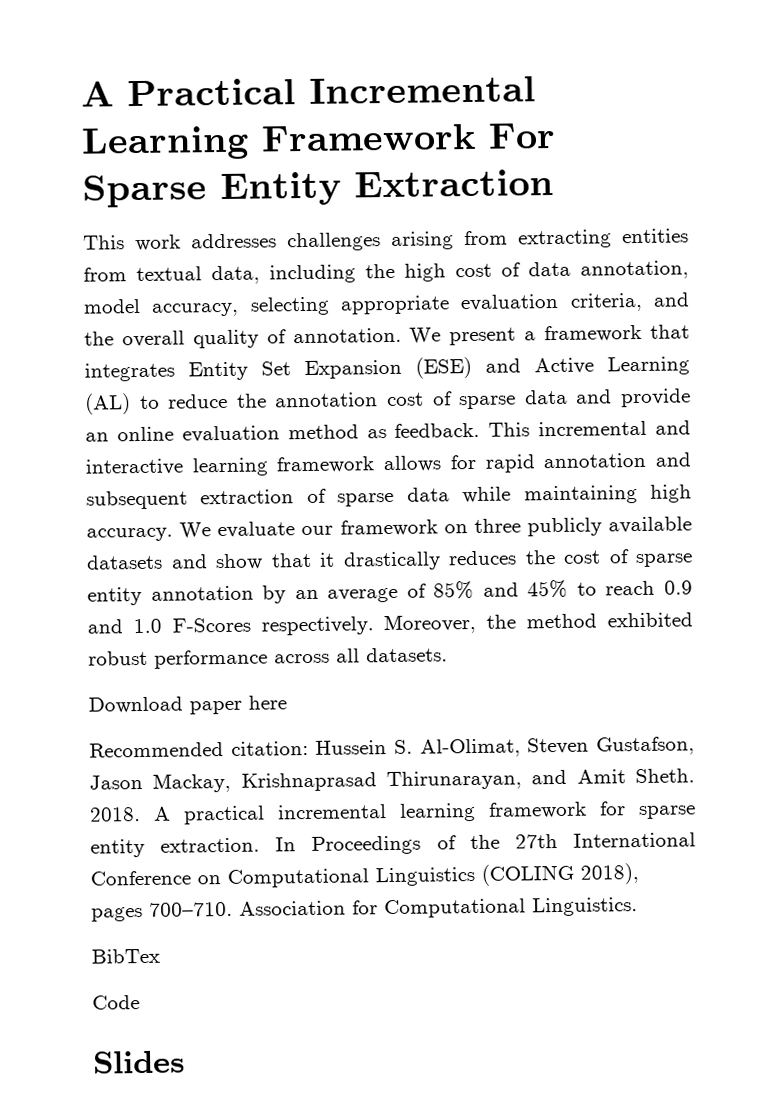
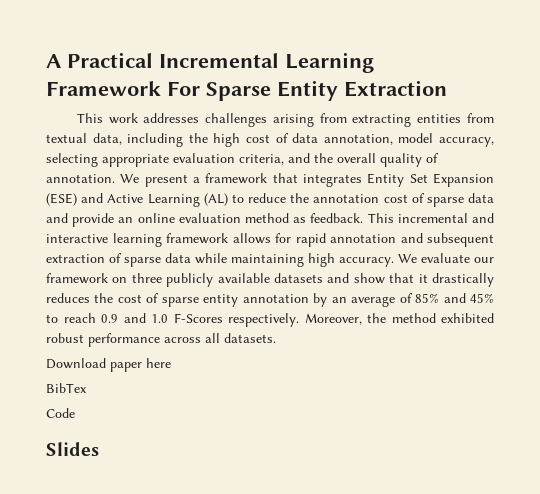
[89,736,695,758] [89,768,695,793] [89,801,696,825] [90,832,697,858] [90,863,639,888] [91,897,638,922] // Recommended citation: Hussein S. Al-Olimat, Steven Gustafson, Jason Mackay, Krishnaprasad Thirunarayan, and Amit Sheth. 2018. A practical incremental learning framework for sparse entity extraction. In Proceedings of the 27th International Conference on Computational Linguistics (COLING 2018), pages 700–710. Association for Computational Linguistics. -> (171, 363) none

